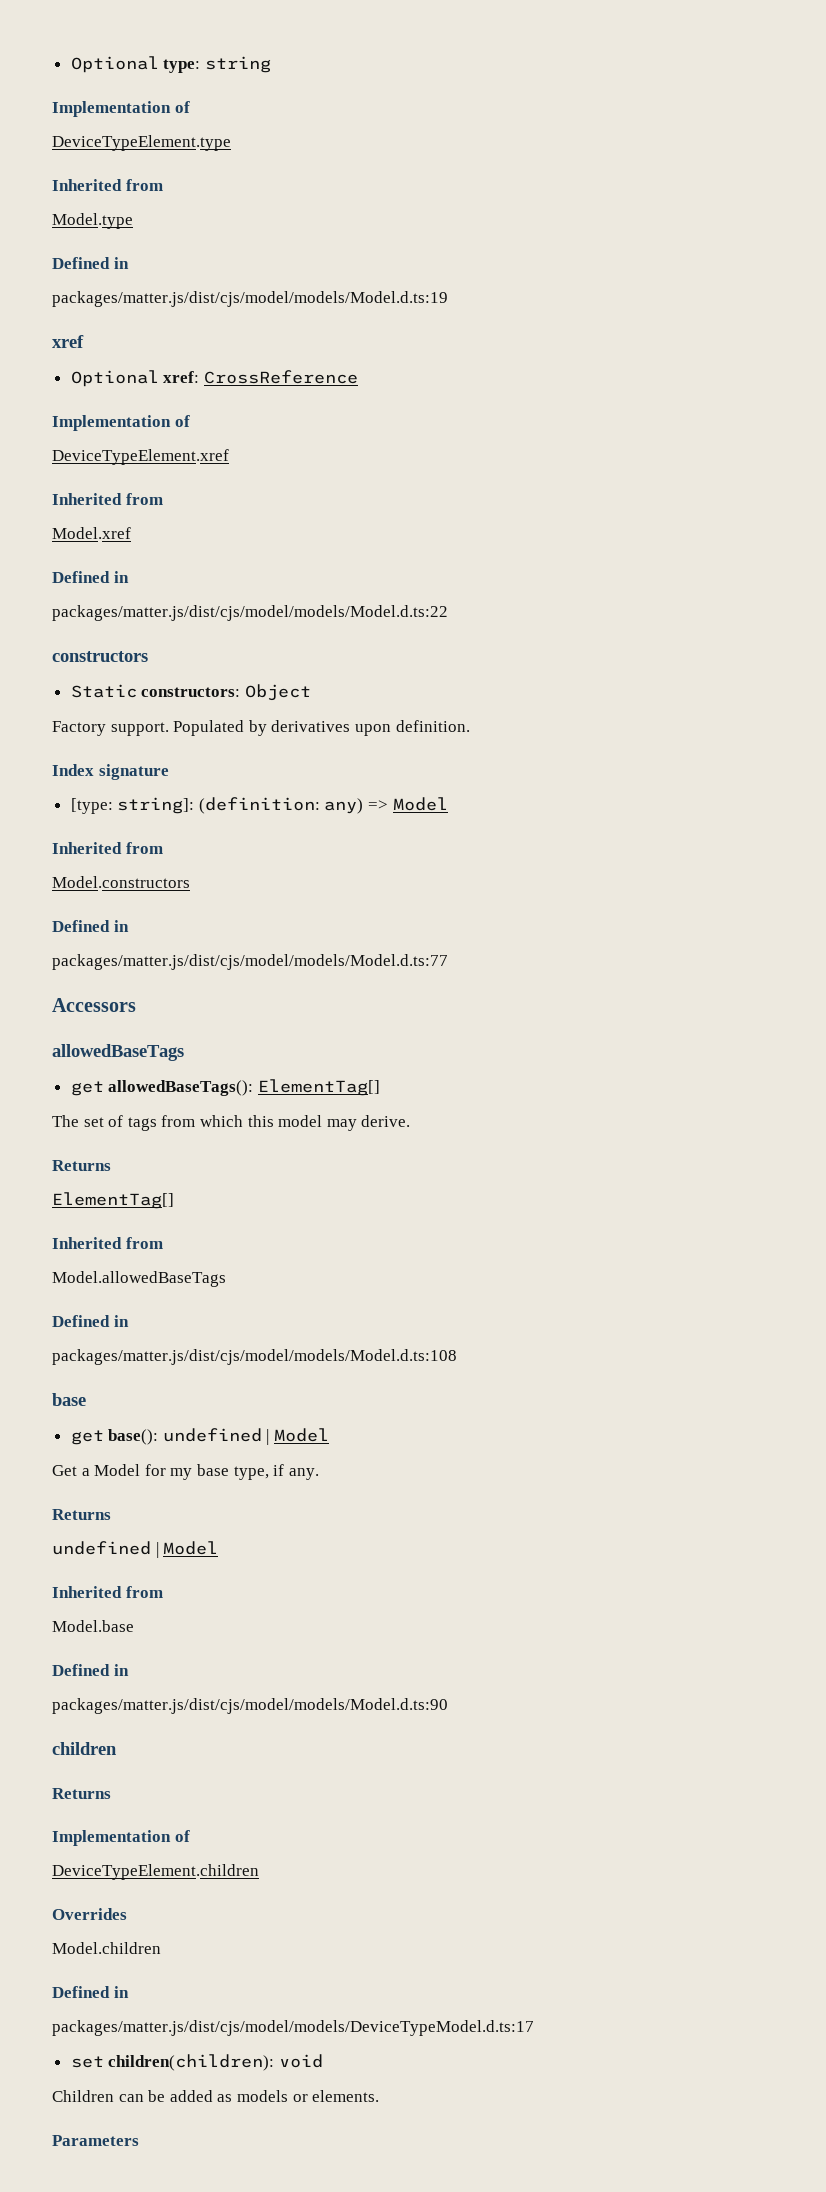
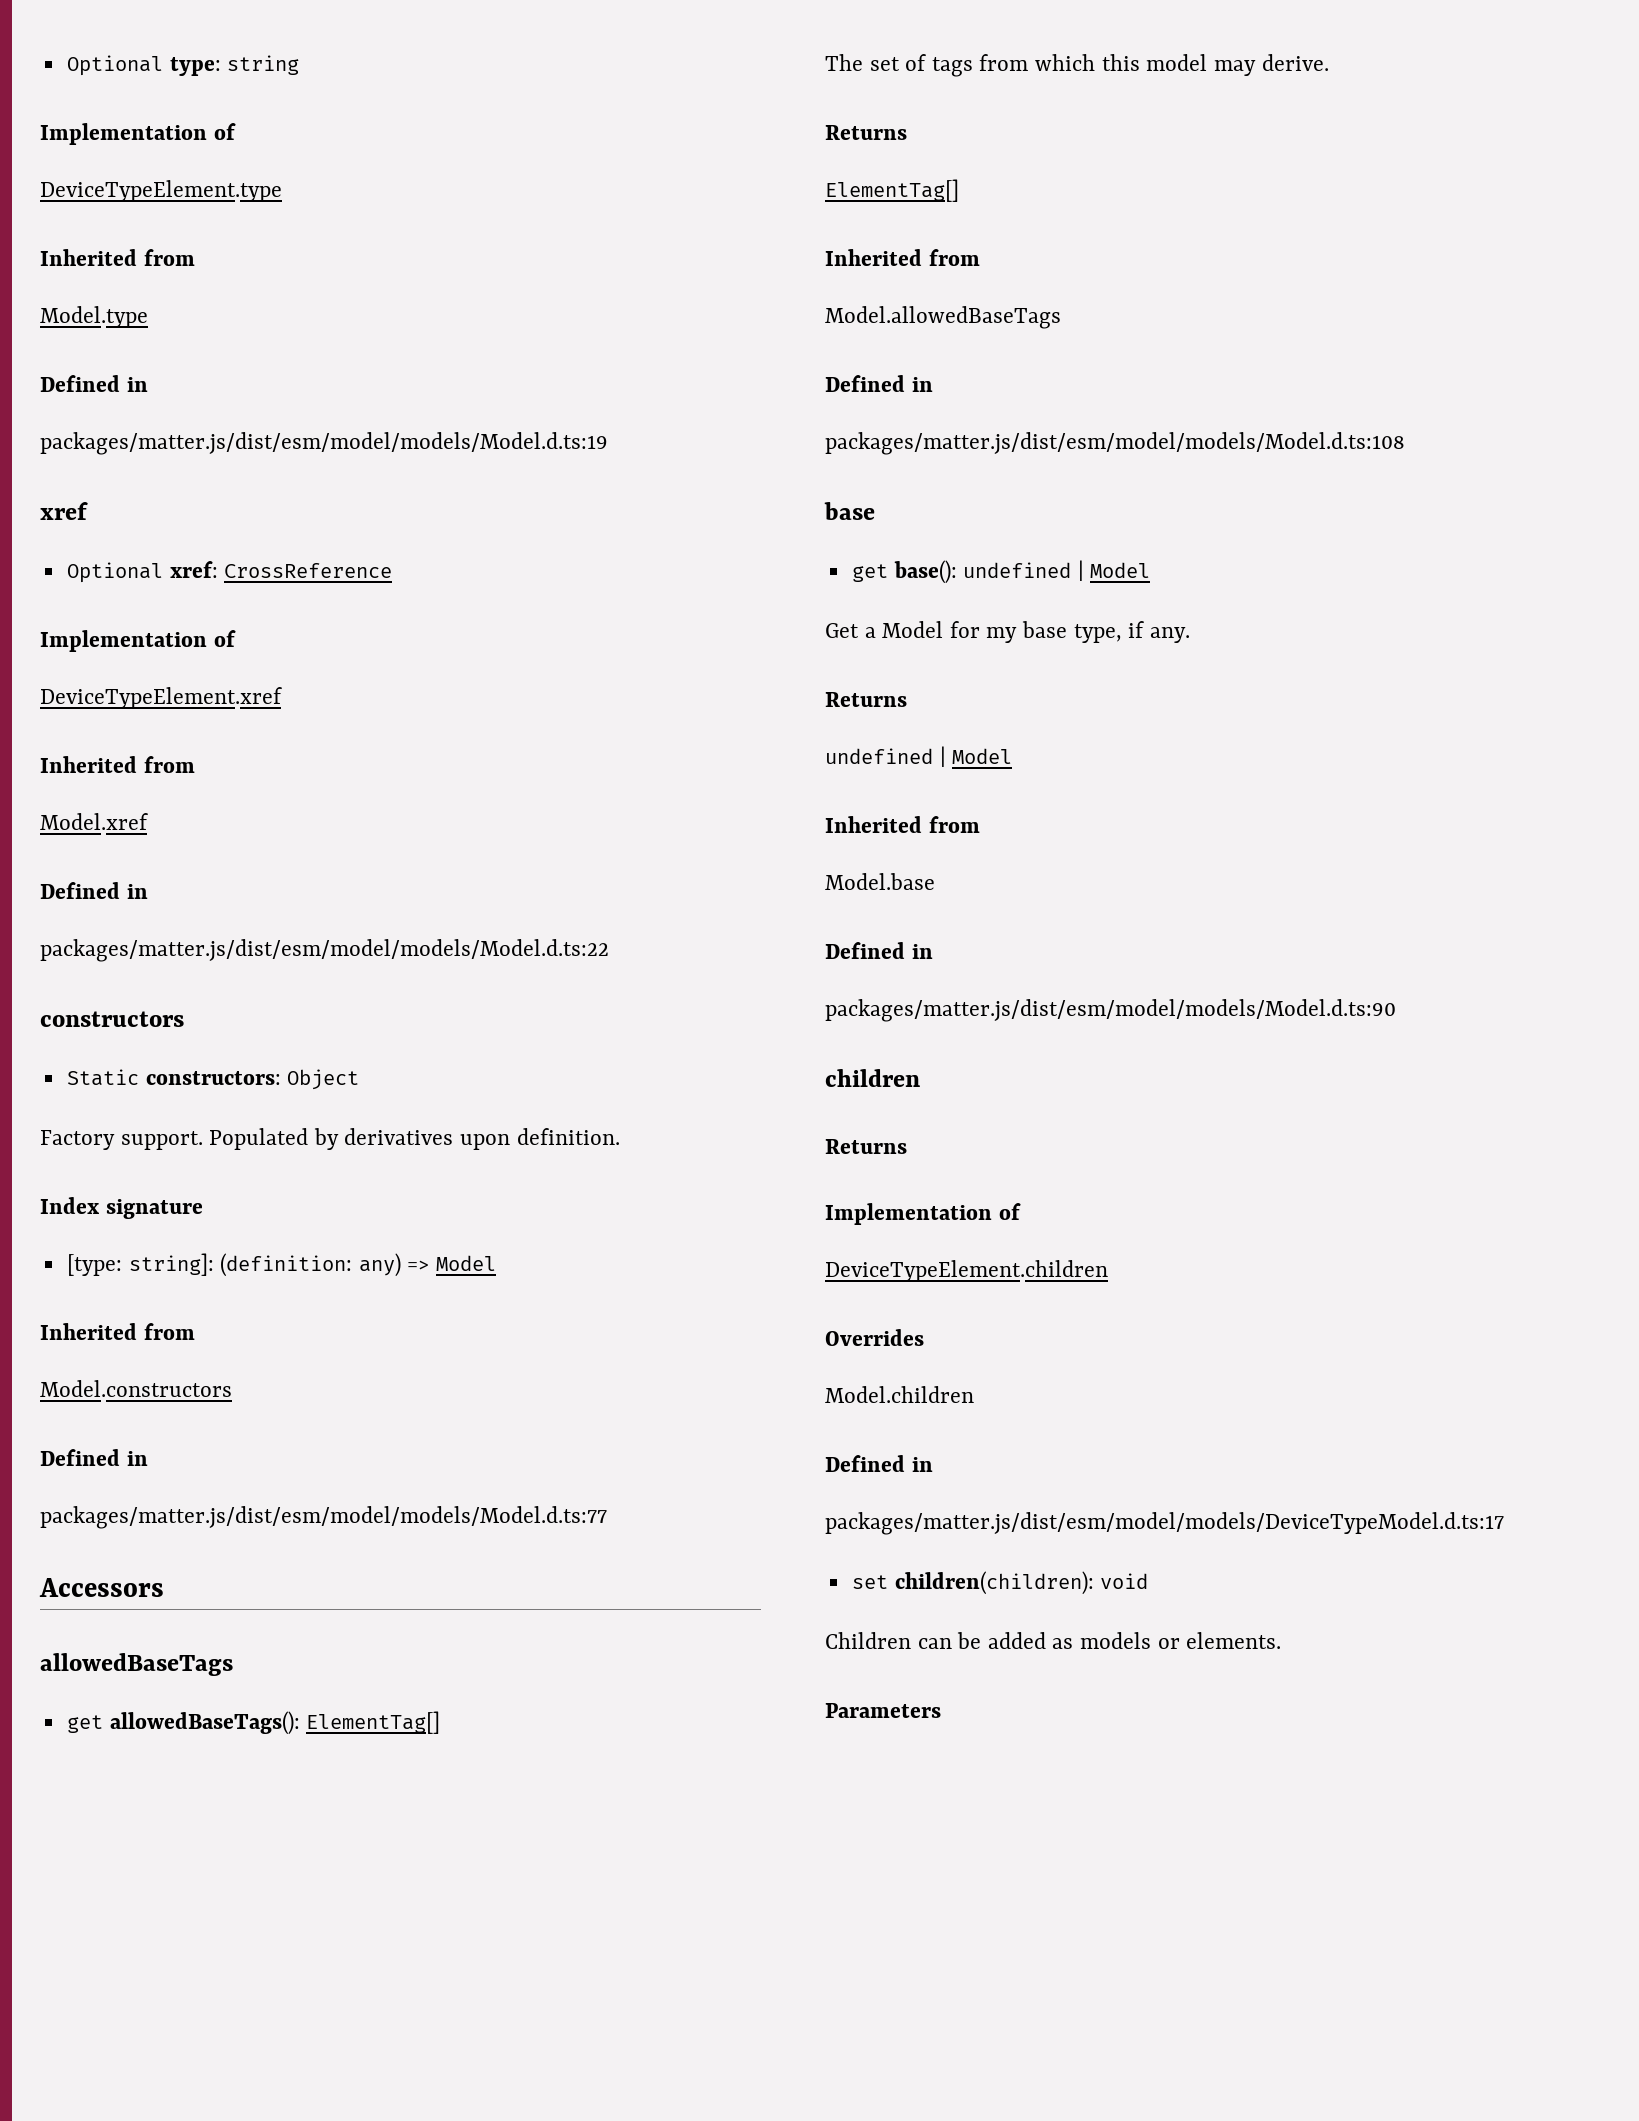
[52,291,448,307] packages/matter.js/dist/cjs/model/models/Model.d.ts:19 -> [40,432,608,455] packages/matter.js/dist/esm/model/models/Model.d.ts:19
[52,605,448,621] packages/matter.js/dist/cjs/model/models/Model.d.ts:22 -> [40,939,609,962] packages/matter.js/dist/esm/model/models/Model.d.ts:22
[52,954,448,970] packages/matter.js/dist/cjs/model/models/Model.d.ts:77 -> [40,1506,607,1529] packages/matter.js/dist/esm/model/models/Model.d.ts:77
[52,1349,457,1365] packages/matter.js/dist/cjs/model/models/Model.d.ts:108 -> [825,432,1405,455] packages/matter.js/dist/esm/model/models/Model.d.ts:108
[52,1698,448,1714] packages/matter.js/dist/cjs/model/models/Model.d.ts:90 -> [825,999,1396,1022] packages/matter.js/dist/esm/model/models/Model.d.ts:90
[52,2020,534,2036] packages/matter.js/dist/cjs/model/models/DeviceTypeModel.d.ts:17 -> [825,1512,1504,1535] packages/matter.js/dist/esm/model/models/DeviceTypeModel.d.ts:17

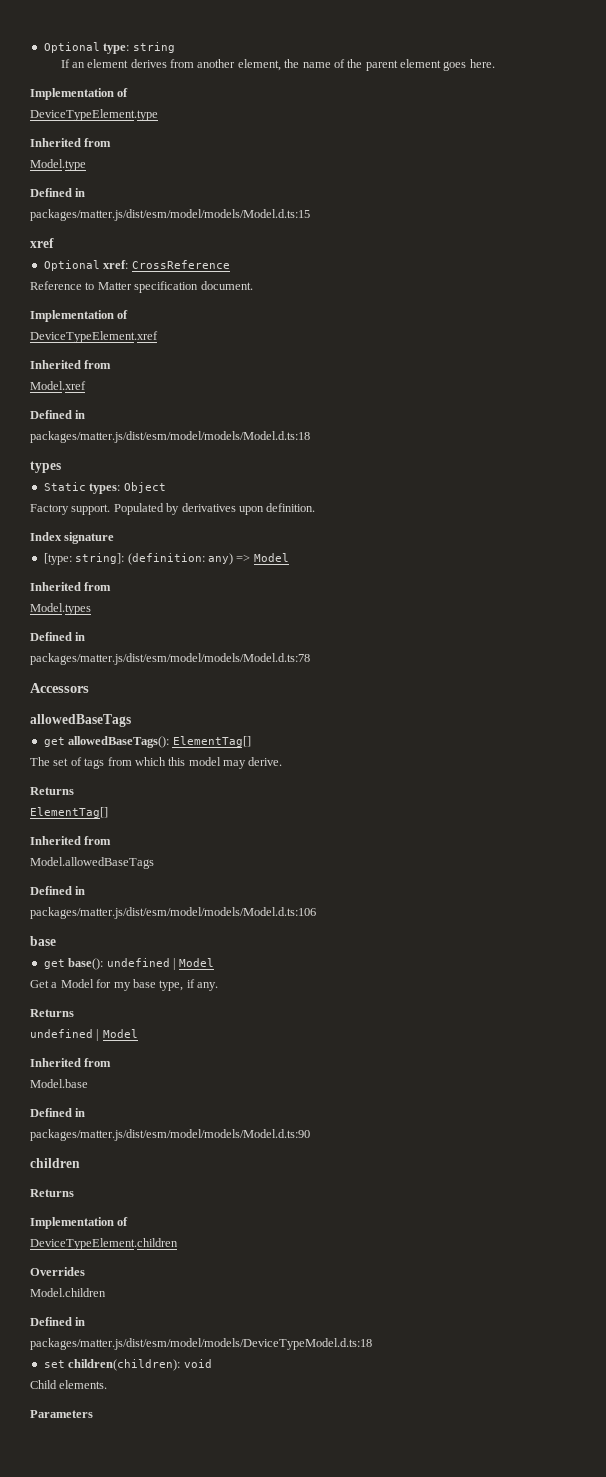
(300, 65) none -> [60,59,495,71] // If an element derives from another element, the name of the parent element goes here.
[40,432,608,455] packages/matter.js/dist/esm/model/models/Model.d.ts:19 -> [30,209,310,221] packages/matter.js/dist/esm/model/models/Model.d.ts:15
(393, 570) none -> [30,281,253,293] // Reference to Matter specification document.
[40,939,609,962] [40,1011,184,1027] packages/matter.js/dist/esm/model/models/Model.d.ts:22 // constructors -> [30,431,310,443] [30,461,61,473] packages/matter.js/dist/esm/model/models/Model.d.ts:18 // types
[145,1071,281,1085] constructors: -> [89,483,121,494] types:
[40,1380,232,1397] [40,1449,148,1466] [40,1506,607,1529] Model.constructors // Defined in // packages/matter.js/dist/esm/model/models/Model.d.ts:77 -> [30,603,91,615] [30,632,86,641] [30,653,310,665] Model.types // Defined in // packages/matter.js/dist/esm/model/models/Model.d.ts:78
[825,432,1405,455] packages/matter.js/dist/esm/model/models/Model.d.ts:108 -> [30,907,316,919] packages/matter.js/dist/esm/model/models/Model.d.ts:106
[825,1512,1504,1535] packages/matter.js/dist/esm/model/models/DeviceTypeModel.d.ts:17 -> [30,1338,372,1350] packages/matter.js/dist/esm/model/models/DeviceTypeModel.d.ts:18
[825,1632,1180,1649] Children can be added as models or -> [30,1380,57,1389] Child

